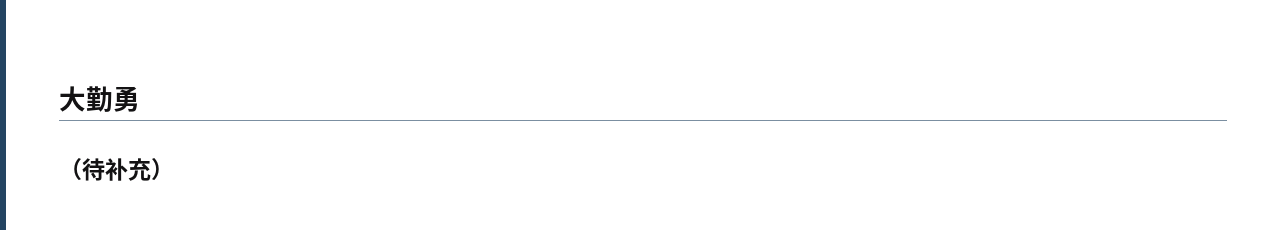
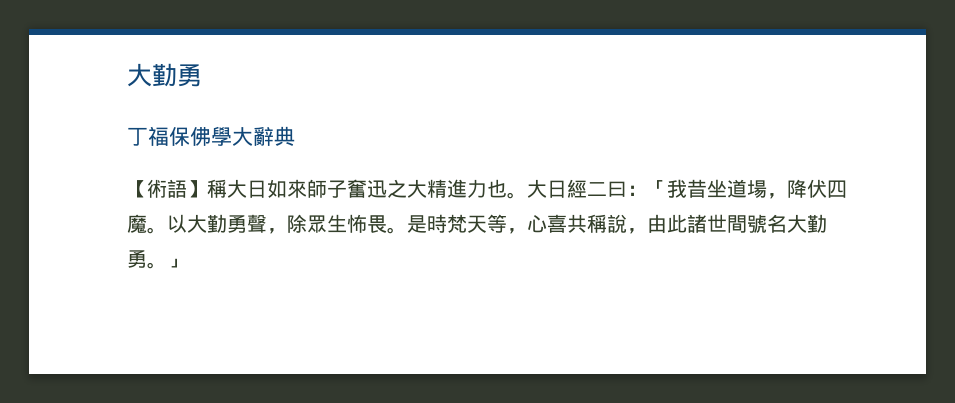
[59,158,174,181] （待补充） -> [127,126,295,146] [127,179,847,199] [127,214,827,234] [127,250,187,269] 丁福保佛學大辭典 // 【術語】稱大日如來師子奮迅之大精進力也。大日經二曰：「我昔坐道場，降伏四魔。以大勤勇聲，除眾生怖畏。是時梵天等，心喜共稱說，由此諸世間號名大勤勇。」

